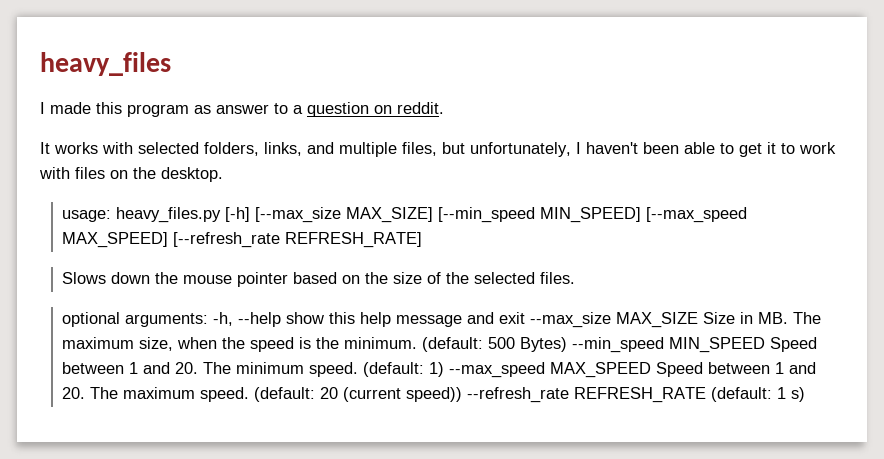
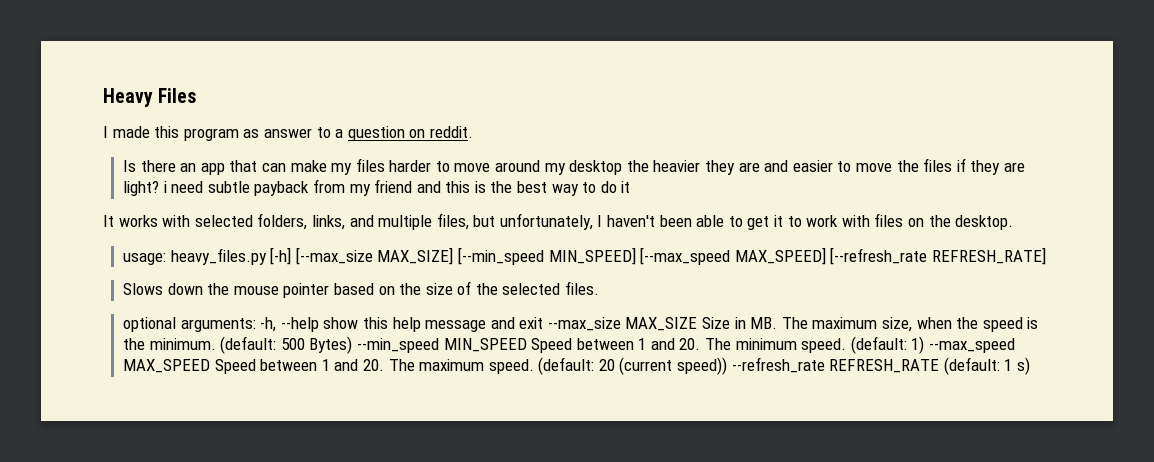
[40,52,171,76] heavy_files -> [103,88,197,107] Heavy Files
(444, 108) none -> [122,158,1025,175] [122,179,631,196] // Is there an app that can make my files harder to move around my desktop the heavier they are and easier to move the files if they are light? i need subtle payback from my friend and this is the best way to do it

